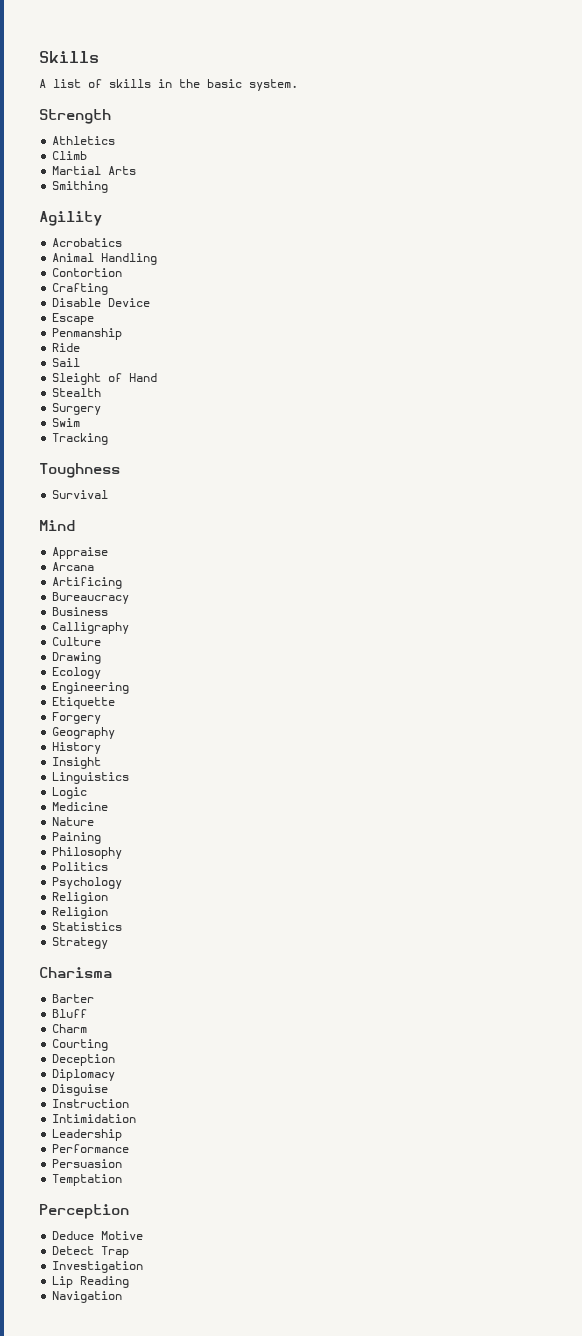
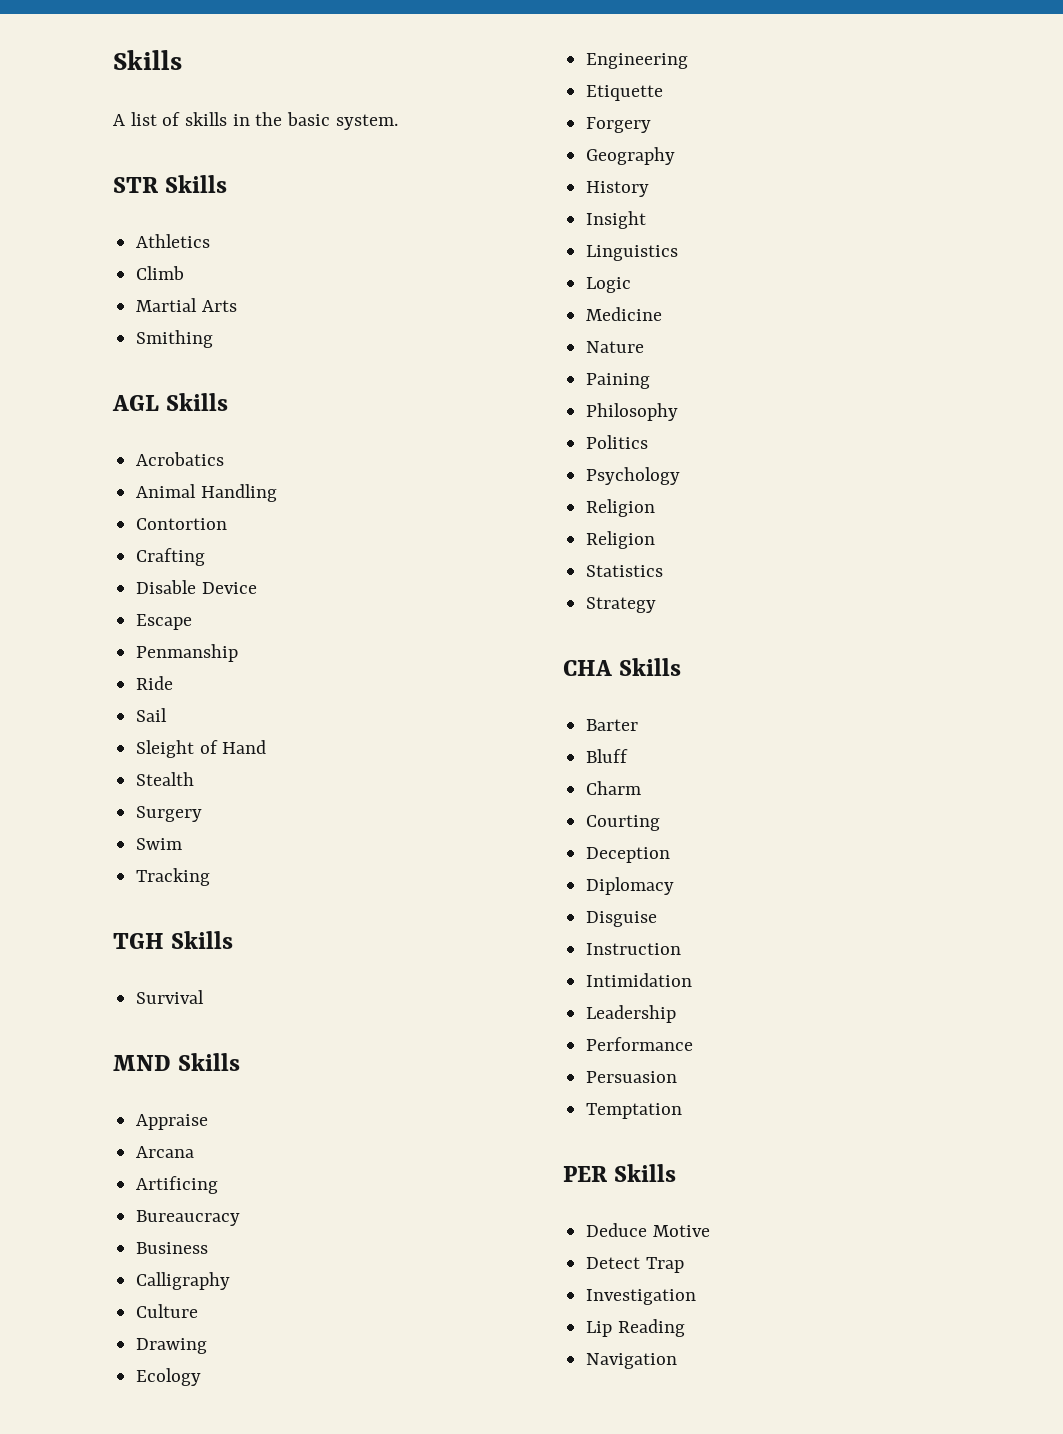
[39,109,111,124] Strength -> [113,175,228,193] STR Skills
[39,211,102,226] Agility -> [112,393,229,411] AGL Skills
[39,463,120,478] Toughness -> [113,931,234,949] TGH Skills
[39,520,75,531] Mind -> [113,1053,241,1071] MND Skills
[39,967,112,978] Charisma -> [563,658,682,676] CHA Skills
[39,1204,129,1219] Perception -> [563,1164,677,1182] PER Skills

